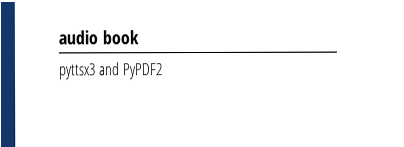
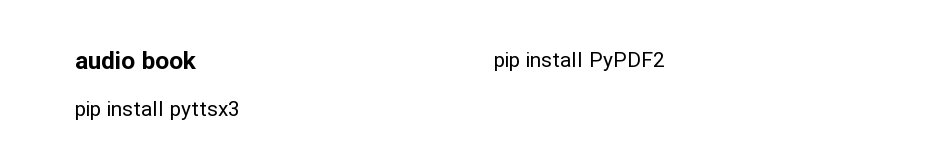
(139, 37) none -> [75,101,164,120] pip install
[98,62,121,76] and -> [494,52,583,71] // pip install

